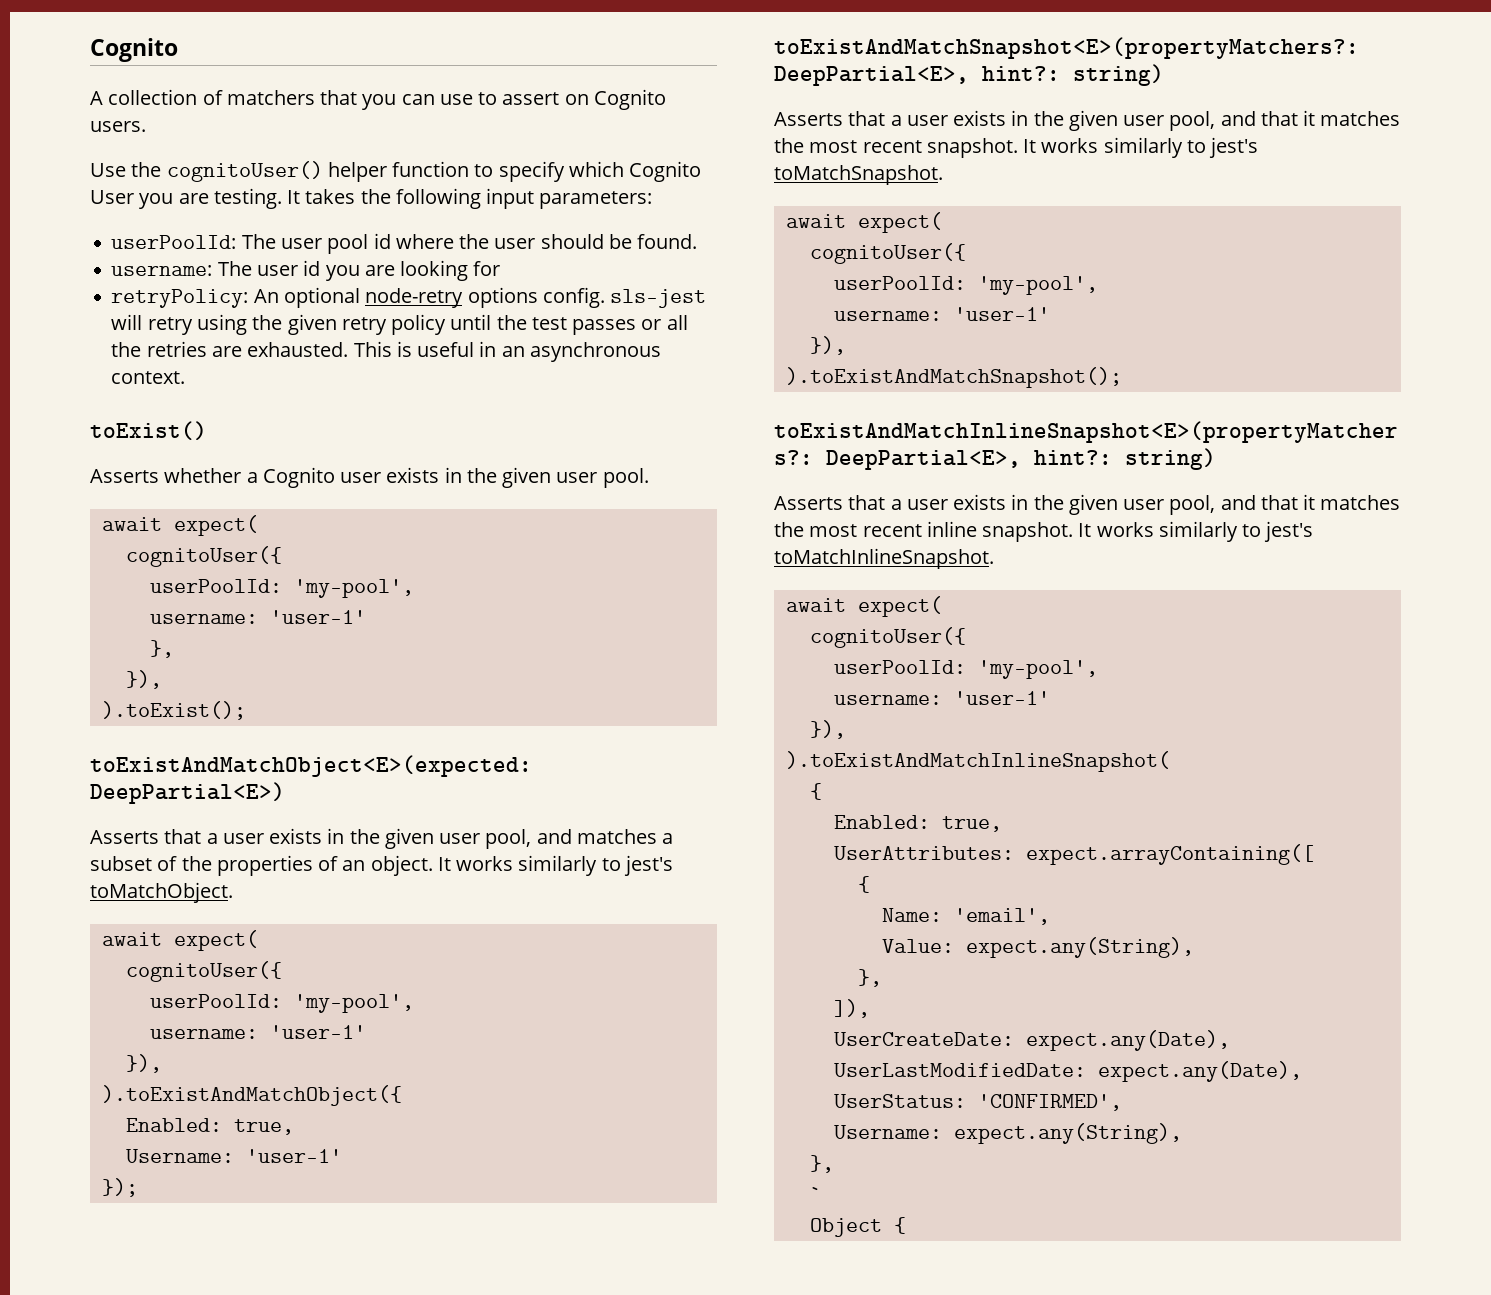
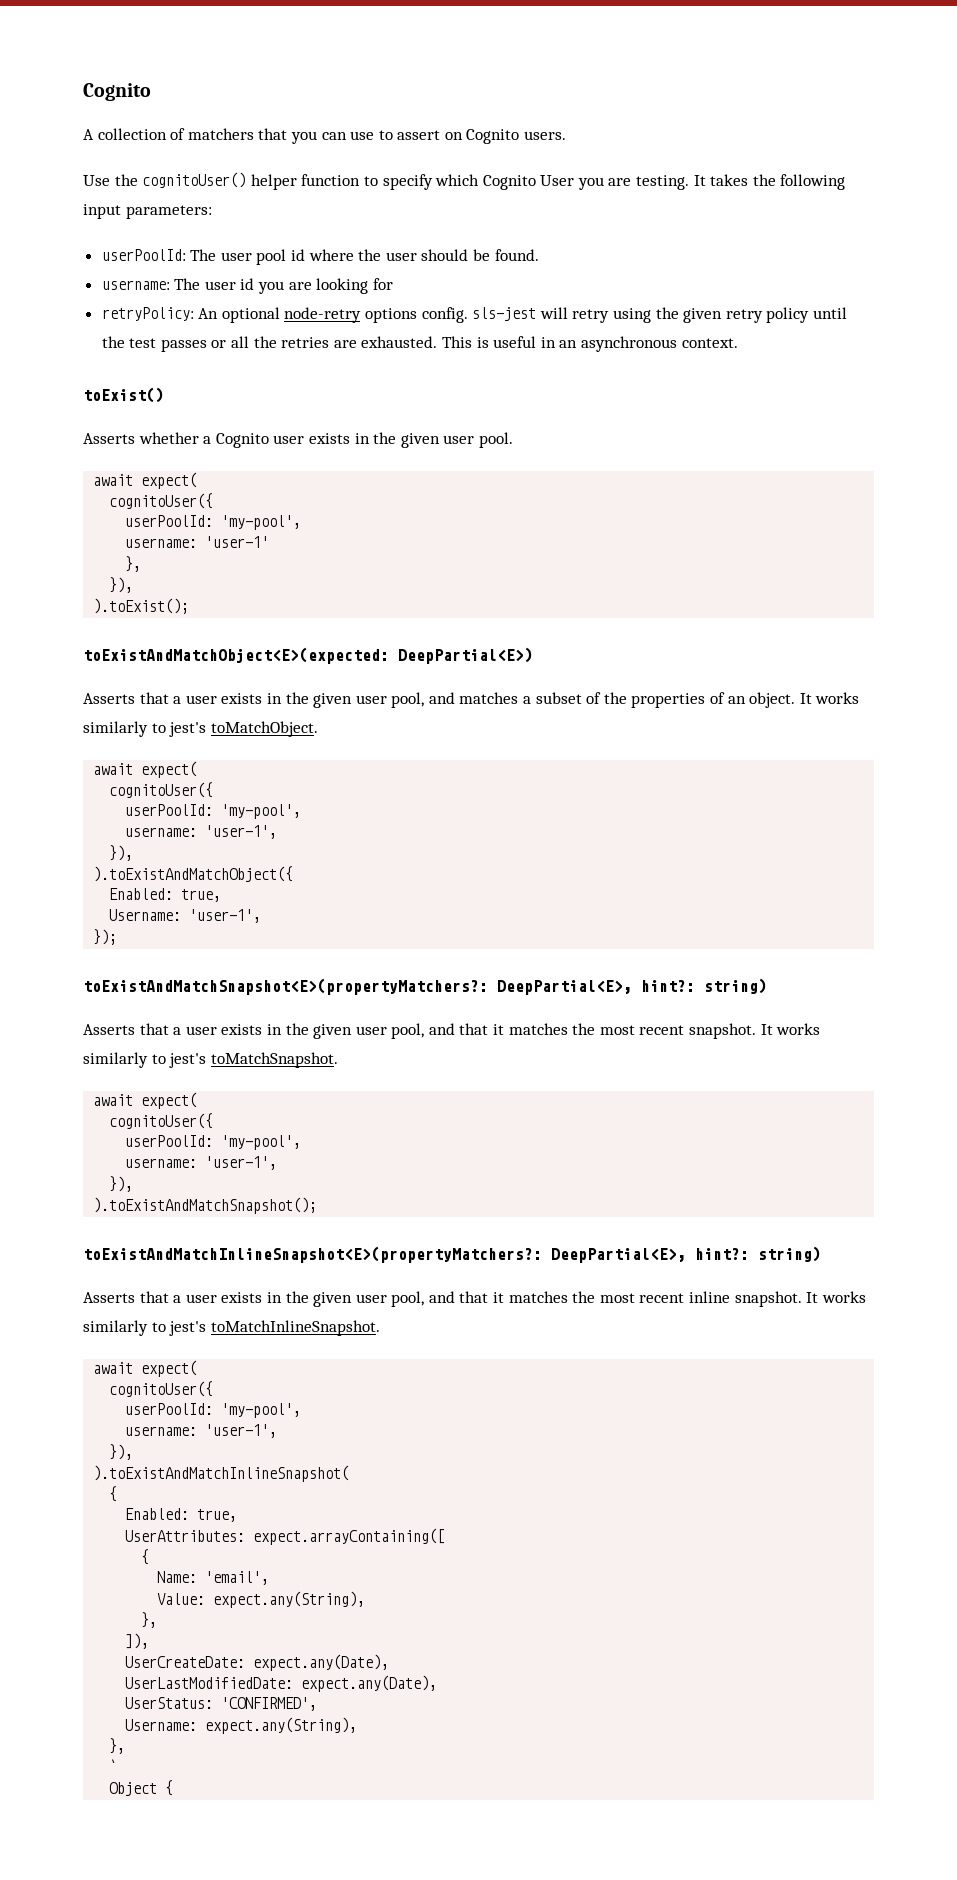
[269,1025,366,1039] 'user-1' -> [205,825,278,839] 'user-1',
[245,1149,342,1163] 'user-1' -> [189,909,262,923] 'user-1',
[953,307,1050,321] 'user-1' -> [205,1156,278,1170] 'user-1',
[953,691,1050,705] 'user-1' -> [205,1424,278,1438] 'user-1',

